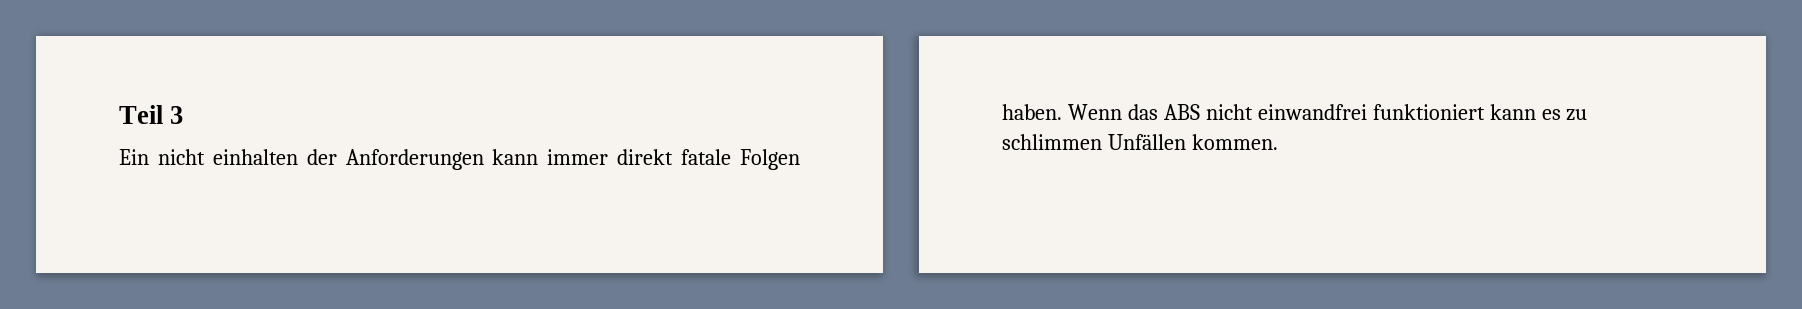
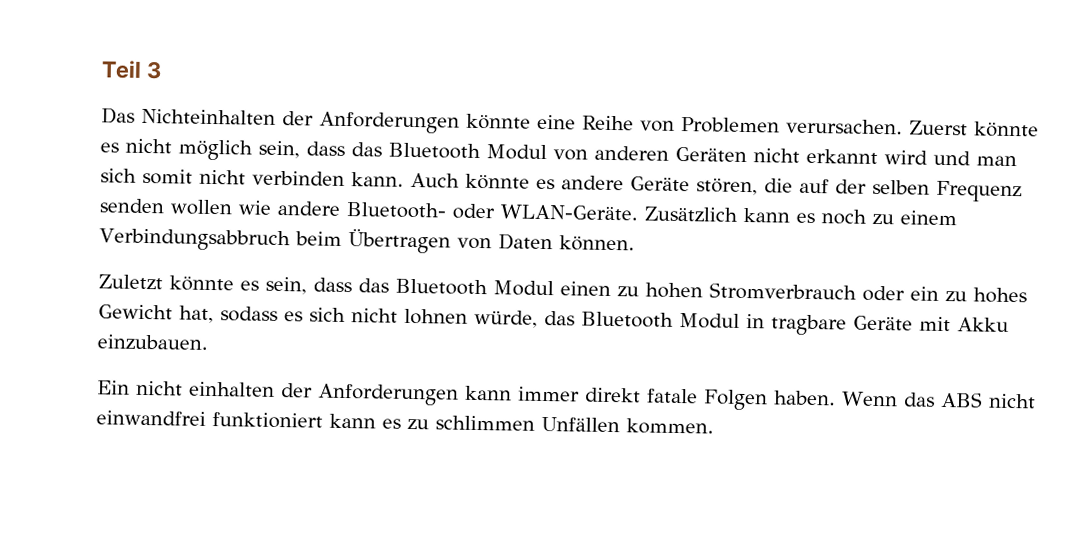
(184, 115) none -> [101,107,1039,138] [100,138,1017,167] [100,168,1022,203] [99,198,957,226] [99,228,635,254] [98,274,1027,304] [98,304,1009,336] [97,334,208,351] // Das Nichteinhalten der Anforderungen könnte eine Reihe von Problemen verursachen. Zuerst könnte es nicht möglich sein, dass das Bluetooth Modul von anderen Geräten nicht erkannt wird und man sich somit nicht verbinden kann. Auch könnte es andere Geräte stören, die auf der selben Frequenz senden wollen wie andere Bluetooth- oder WLAN-Geräte. Zusätzlich kann es noch zu einem Verbindungsabbruch beim Übertragen von Daten können. // Zuletzt könnte es sein, dass das Bluetooth Modul einen zu hohen Stromverbrauch oder ein zu hohes Gewicht hat, sodass es sich nicht lohnen würde, das Bluetooth Modul in tragbare Geräte mit Akku einzubauen.

